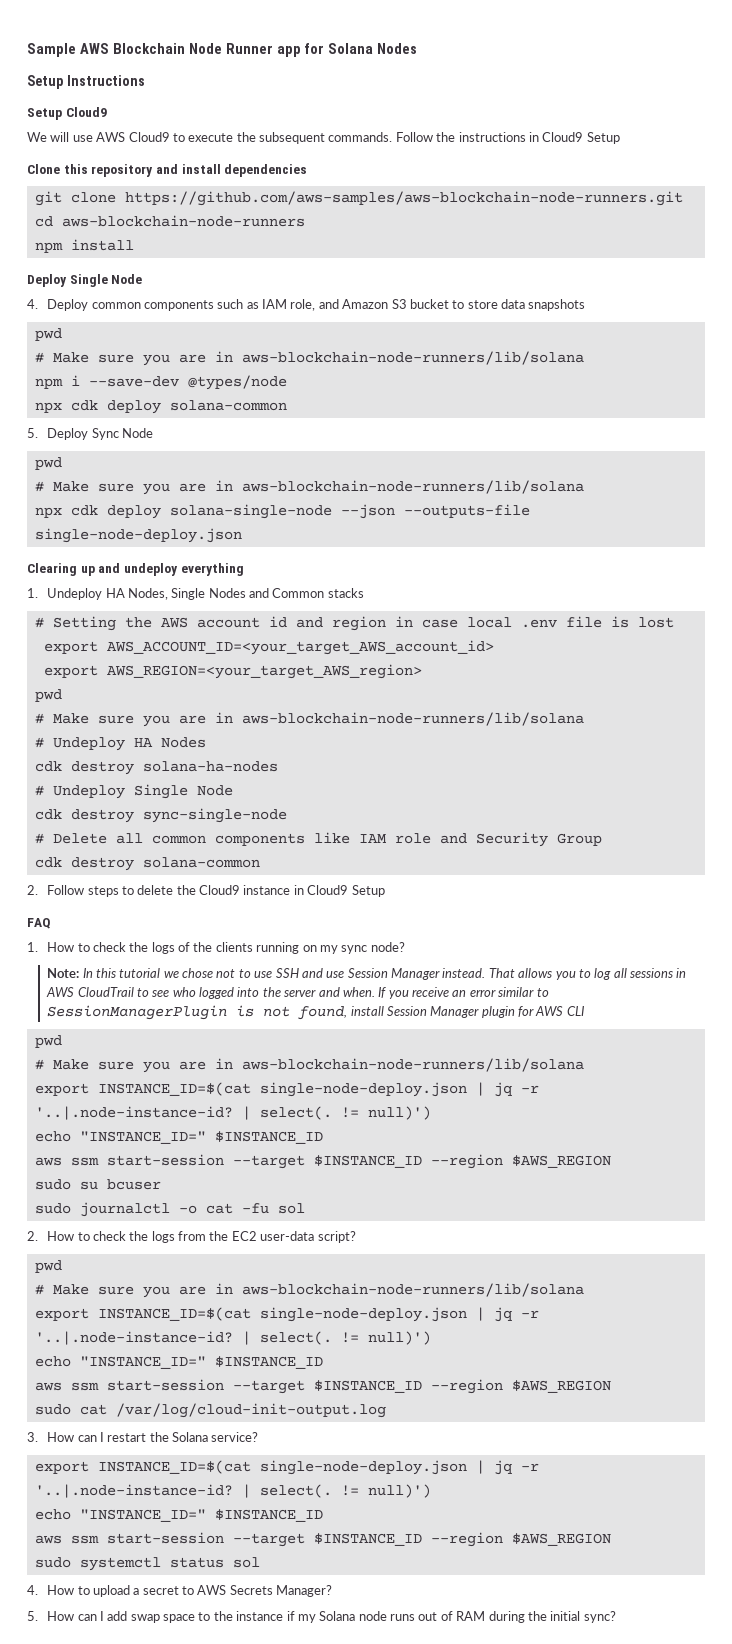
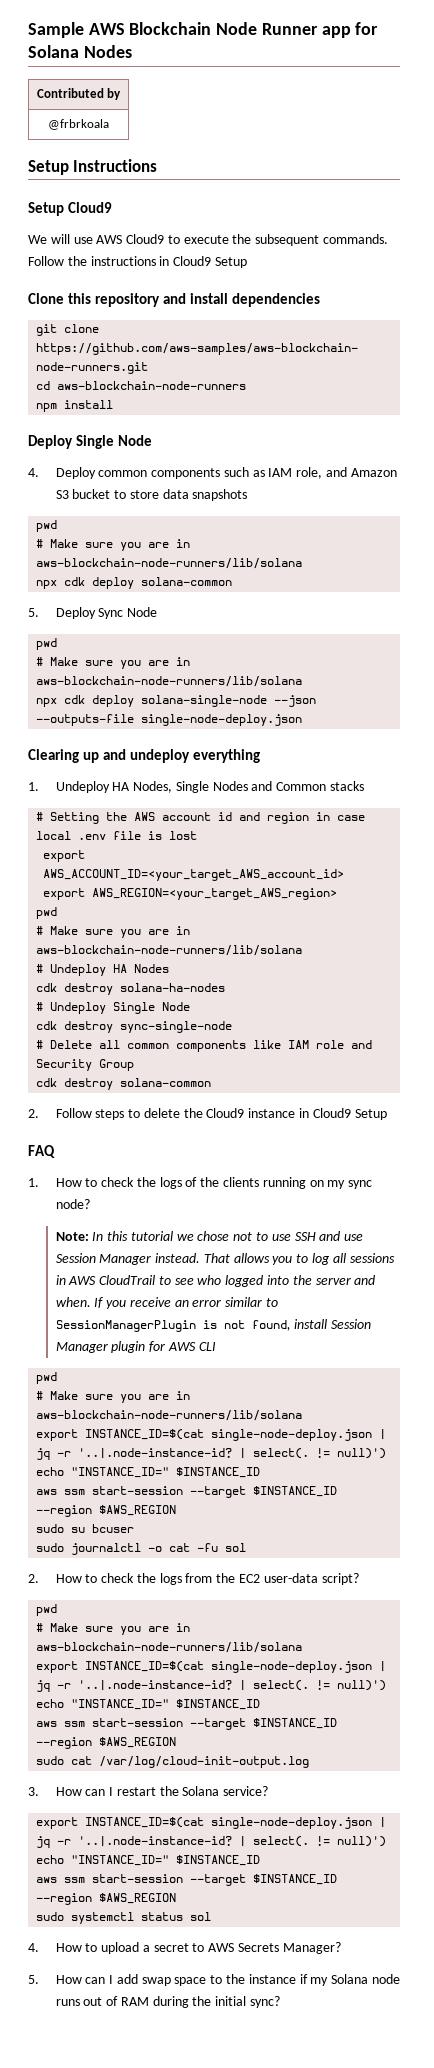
(418, 48) none -> [36,88,122,100] [48,119,109,130] // Contributed by // @frbrkoala
[34,375,287,390] // npm i --save-dev @types/node -> (303, 563) none

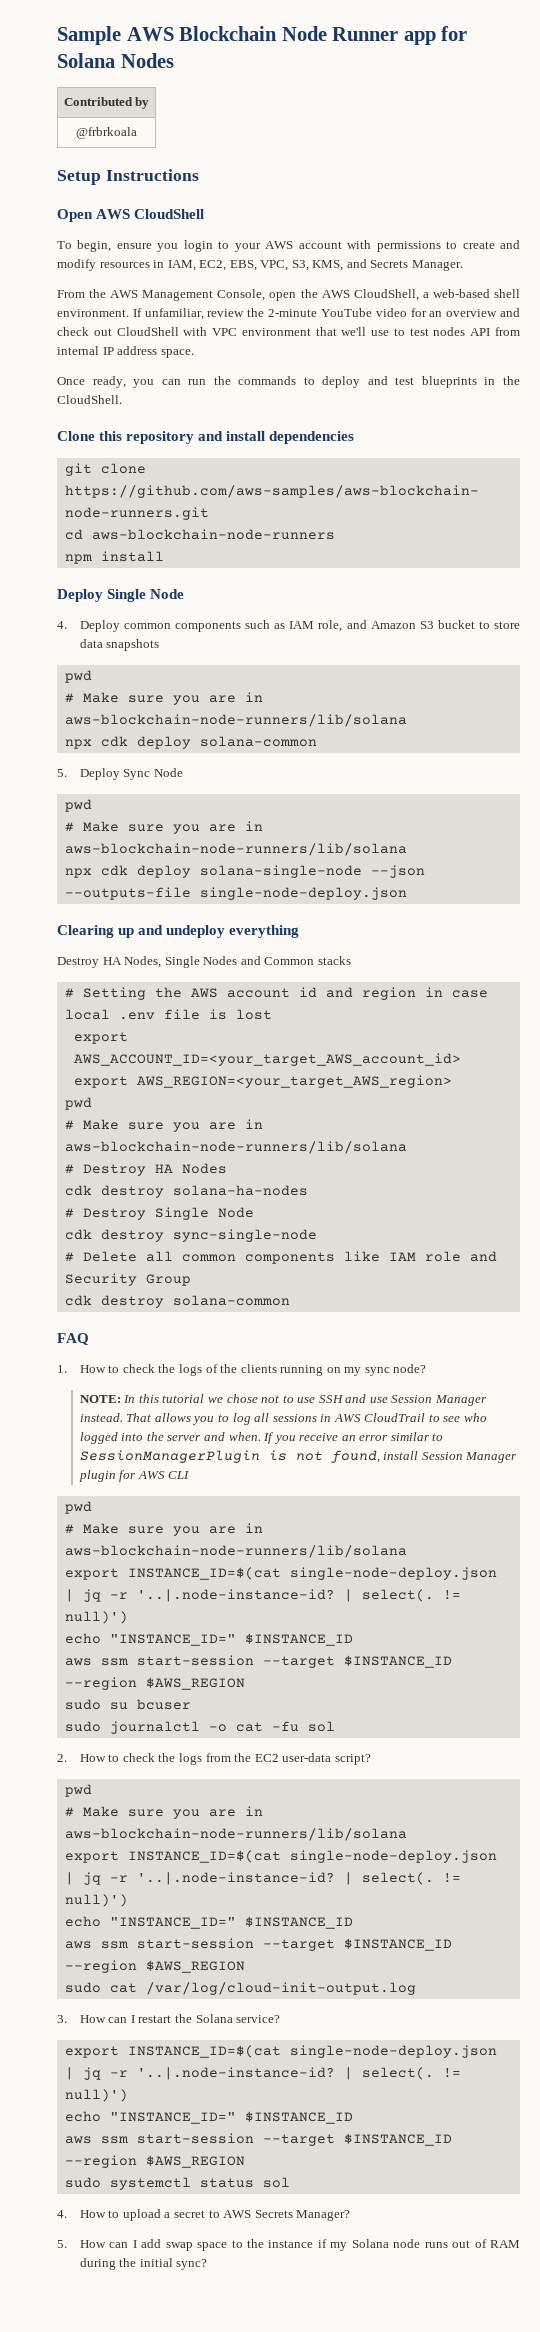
[28,202,113,216] [28,234,389,246] [28,256,247,268] Setup Cloud9 // We will use AWS Cloud9 to execute the subsequent commands. Follow the instructions in Cloud9 Setup -> [57,209,205,222] [57,240,520,252] [57,259,463,271] [57,289,520,301] [57,308,520,320] [57,327,520,336] [57,346,194,358] [57,376,521,388] [57,395,122,404] Open AWS CloudShell // To begin, ensure you login to your AWS account with permissions to create and modify resources in IAM, EC2, EBS, VPC, S3, KMS, and Secrets Manager. // From the AWS Management Console, open the AWS CloudShell, a web-based shell environment. If unfamiliar, review the 2-minute YouTube video for an overview and check out CloudShell with VPC environment that we'll use to test nodes API from internal IP address space. // Once ready, you can run the commands to deploy and test blueprints in the CloudShell.
[28,781,110,793] 1. Undeploy -> [57,957,99,968] Destroy
[50,964,107,976] Undeploy -> [82,1164,146,1176] Destroy
[50,1002,107,1014] Undeploy -> [82,1208,146,1220] Destroy
[28,1108,387,1120] // 2. Follow steps to delete the Cloud9 instance in Cloud9 Setup -> (290, 1300) none
[55,1232,89,1241] Note: -> [79,1395,121,1403] NOTE:

